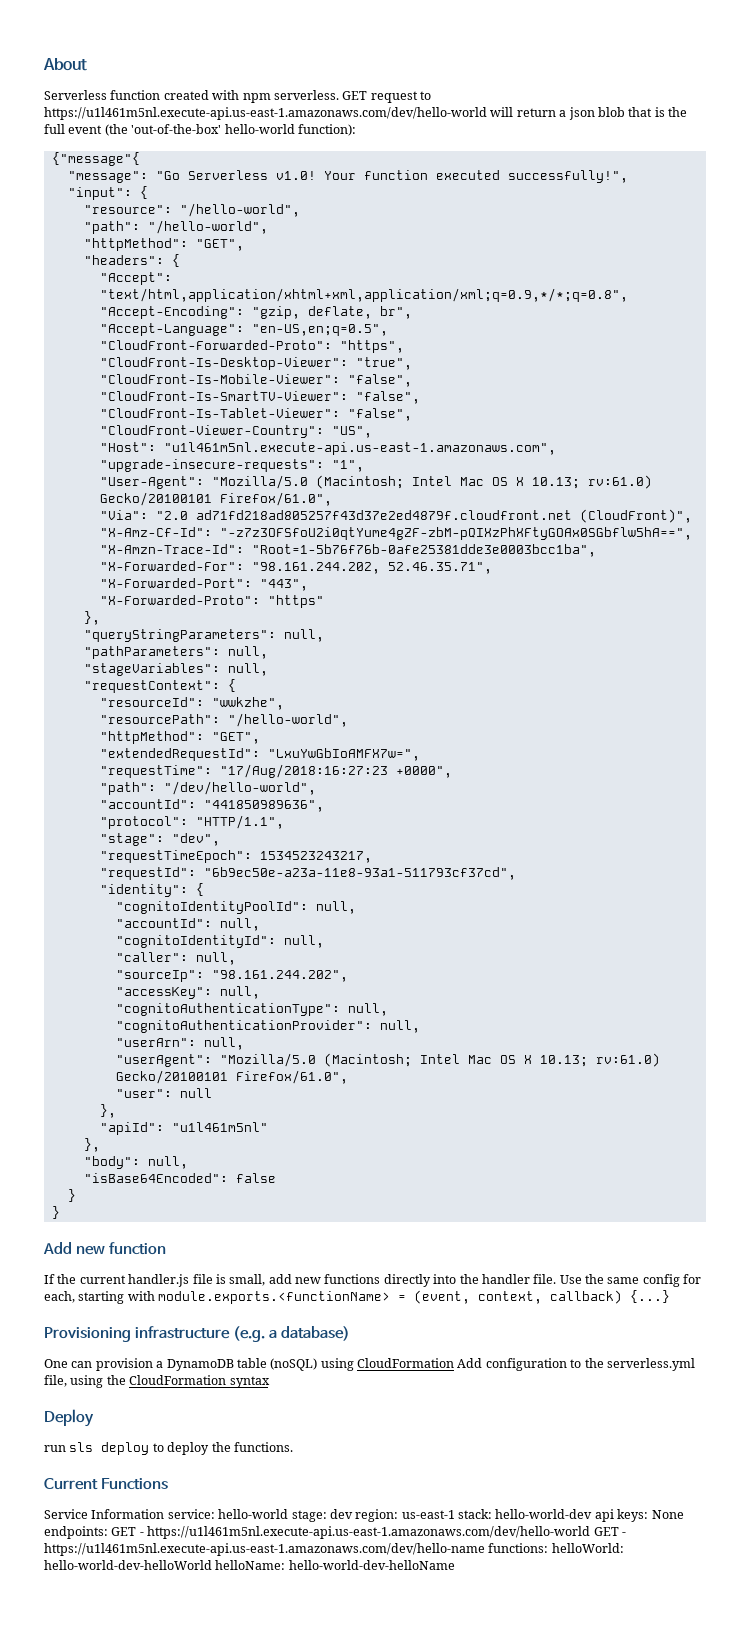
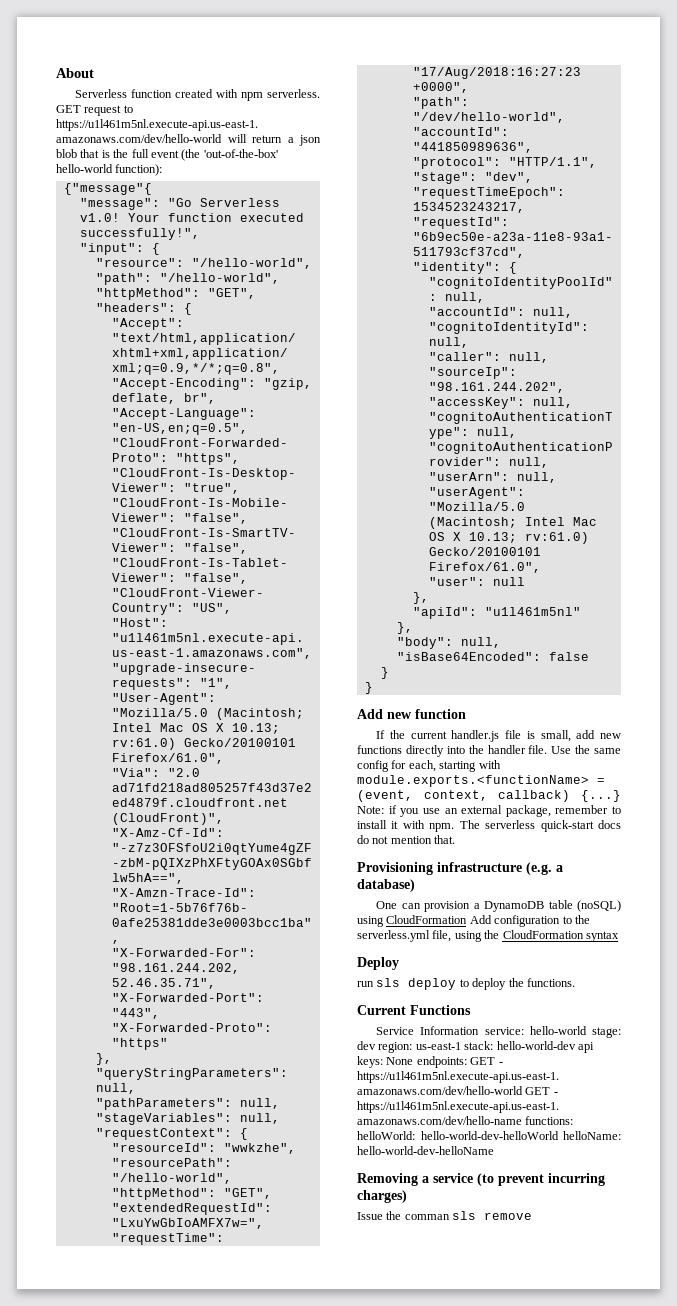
(671, 1296) none -> [357,805,621,817] [357,820,621,832] [357,835,456,844] Note: if you use an external package, remember to install it with npm. The serverless quick-start docs do not mention that.
(455, 1565) none -> [357,1173,605,1186] [357,1190,407,1203] [357,1211,533,1220] // Removing a service (to prevent incurring charges) // Issue the comman sls remove

